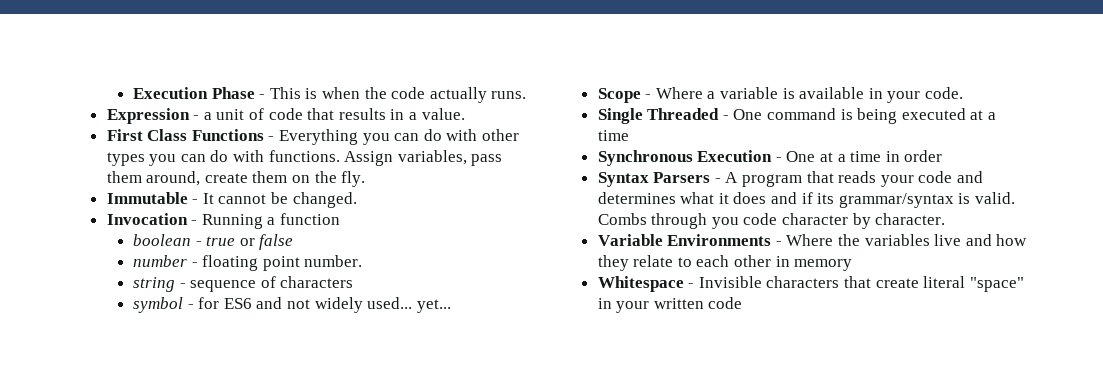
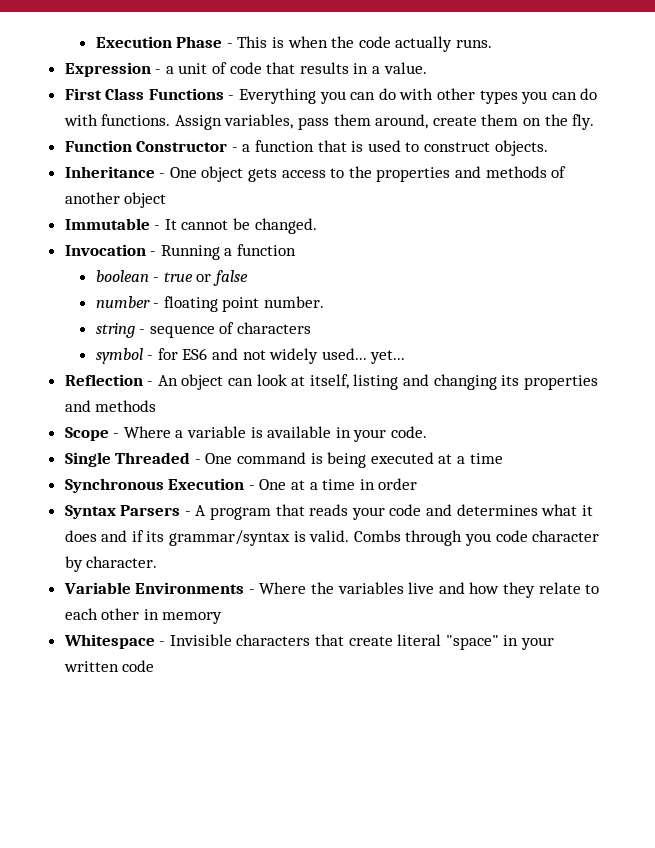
(366, 179) none -> [64,140,548,156] [64,166,567,182] [64,192,167,208] // Function Constructor - a function that is used to construct objects. // Inheritance - One object gets access to the properties and methods of another object
(451, 306) none -> [64,374,598,390] [64,400,157,412] // Reflection - An object can look at itself, listing and changing its properties and methods

